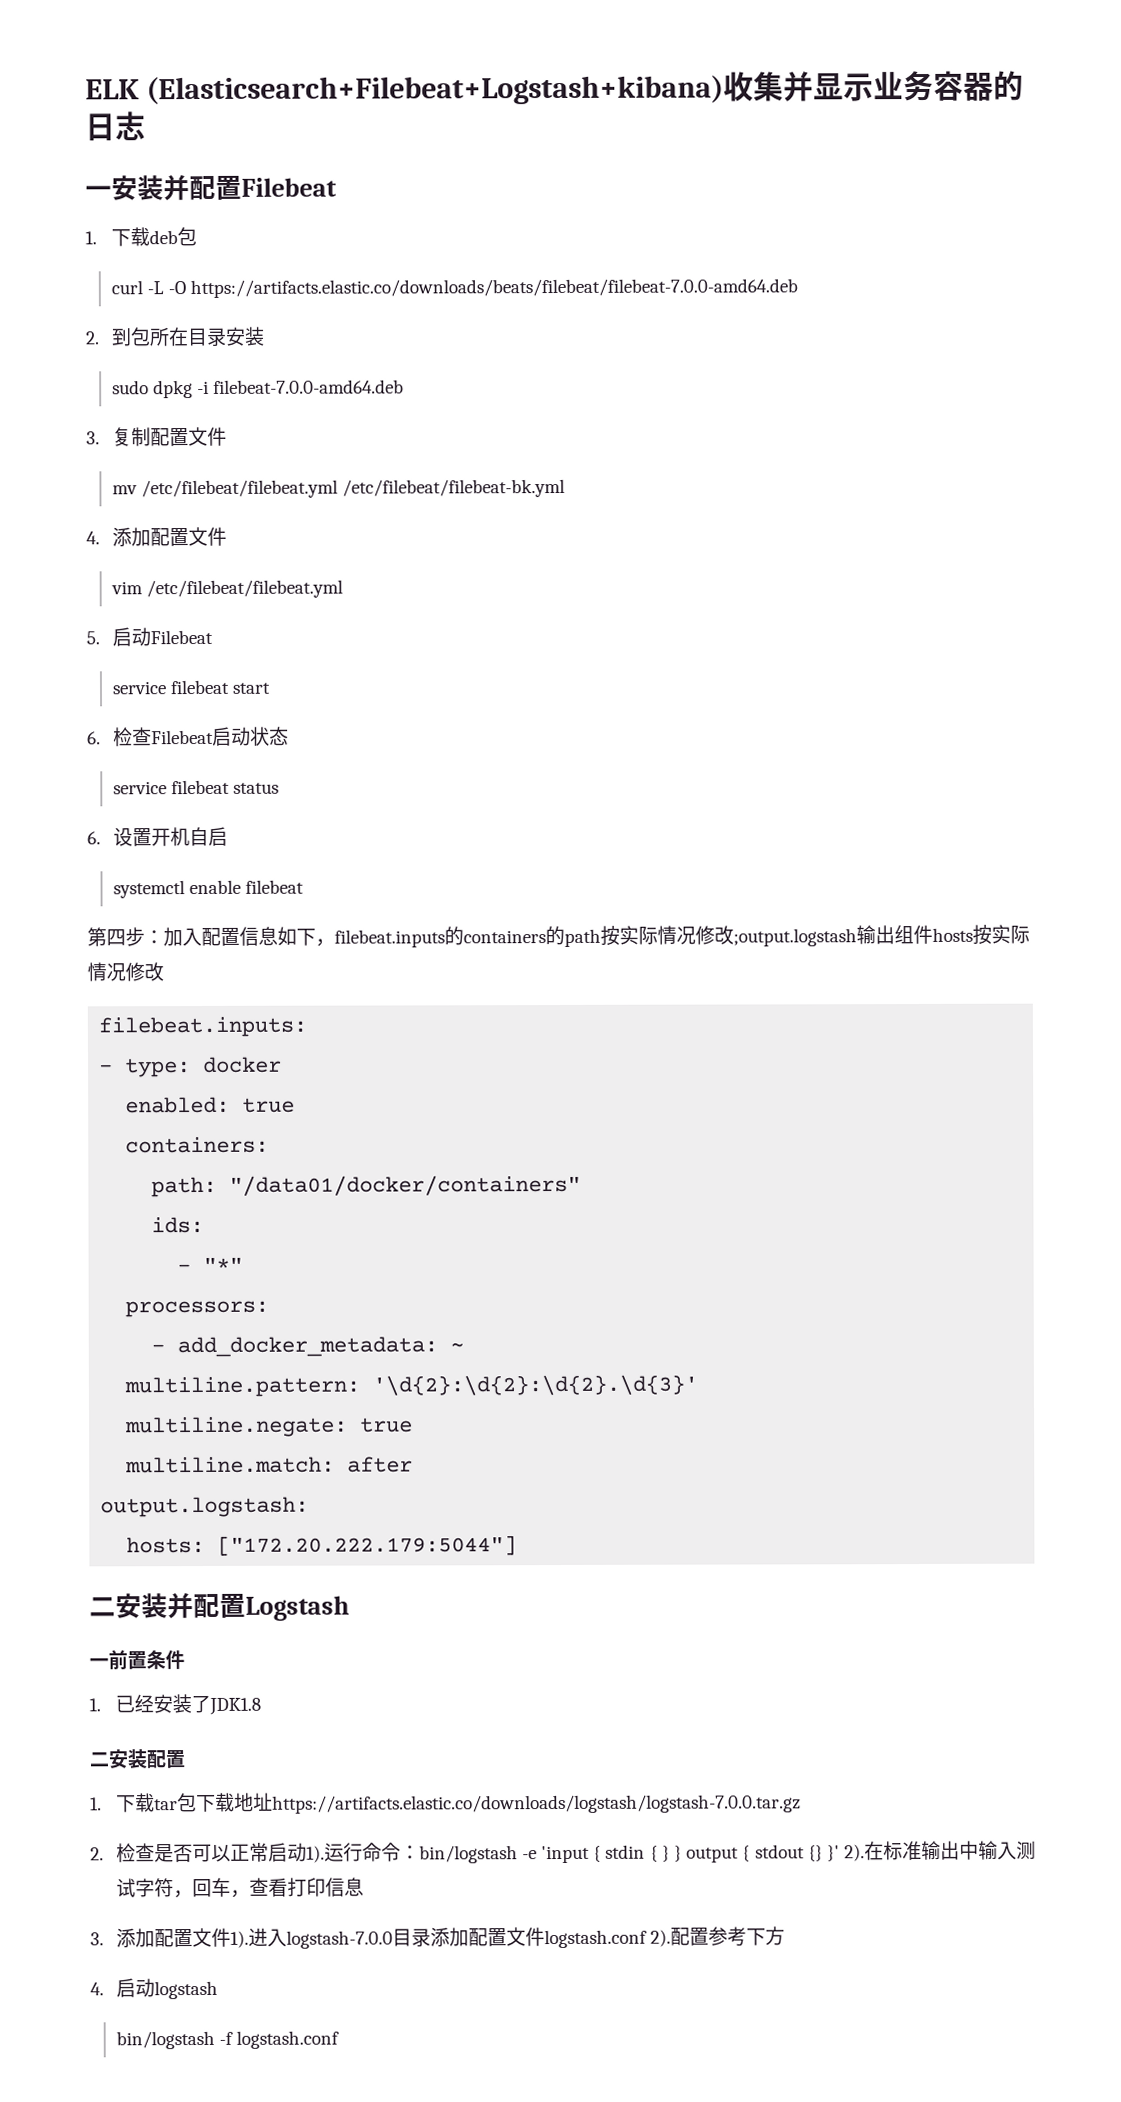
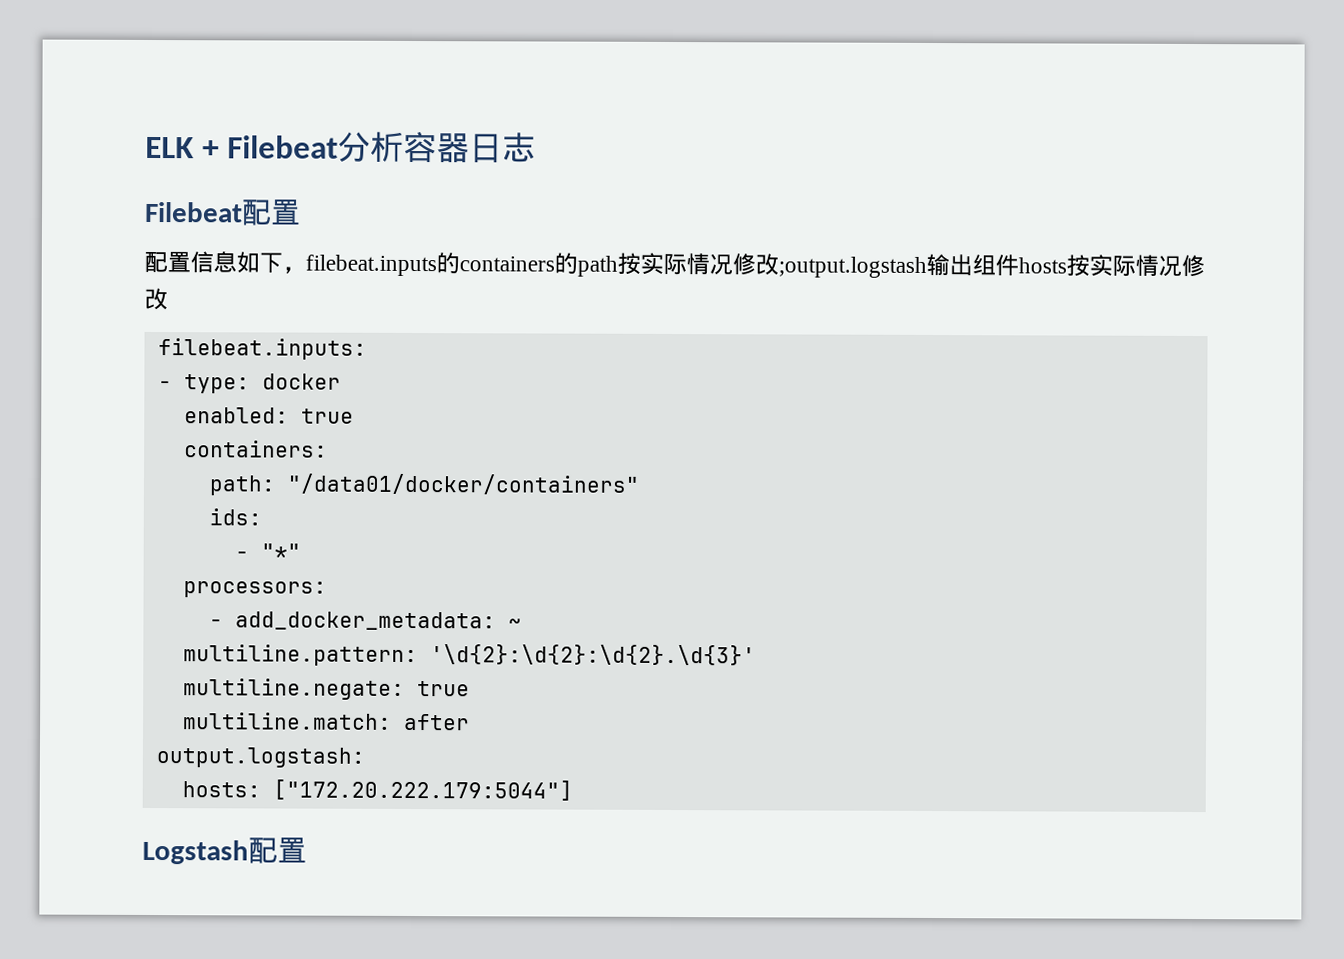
[145,70,1024,106] (Elasticsearch+Filebeat+Logstash+kibana)收集并显示业务容器的 -> [201,131,470,163] + Filebeat分析容器
[85,175,337,201] [85,227,197,247] [110,278,799,299] [85,326,265,347] [111,379,405,399] [86,426,227,447] [111,478,566,499] [86,526,227,547] [110,579,343,599] [86,627,213,647] [111,679,272,695] [87,726,289,747] [112,779,280,795] [87,826,228,847] [112,879,305,899] [87,927,202,947] 一安装并配置Filebeat // 1.下载deb包 // curl -L -O https://artifacts.elastic.co/downloads/beats/filebeat/filebeat-7.0.0-amd64.deb // 2.到包所在目录安装 // sudo dpkg -i filebeat-7.0.0-amd64.deb // 3.复制配置文件 // mv /etc/filebeat/filebeat.yml /etc/filebeat/filebeat-bk.yml // 4.添加配置文件 // vim /etc/filebeat/filebeat.yml // 5.启动Filebeat // service filebeat start // 6.检查Filebeat启动状态 // service filebeat status // 6.设置开机自启 // systemctl enable filebeat // 第四步：加入 -> [144,199,301,226] Filebeat配置 //
[89,1593,350,1621] [89,1650,185,1671] [89,1694,261,1715] [89,1749,186,1769] [90,1792,801,1814] [90,1840,1036,1864] [115,1877,364,1899] [90,1926,785,1949] [90,1978,218,2000] [115,2030,340,2050] 二安装并配置Logstash // 一前置条件 // 1.已经安装了JDK1.8 // 二安装配置 // 1.下载tar包下载地址https://artifacts.elastic.co/downloads/logstash/logstash-7.0.0.tar.gz // 2.检查是否可以正常启动1).运行命令：bin/logstash -e 'input { stdin { } } output { stdout {} }' 2).在标准输出中输入测试字符，回车，查看打印信息 // 3.添加配置文件1).进入logstash-7.0.0目录添加配置文件logstash.conf 2).配置参考下方 // 4.启动logstash // bin/logstash -f logstash.conf -> [142,837,307,865] Logstash配置

